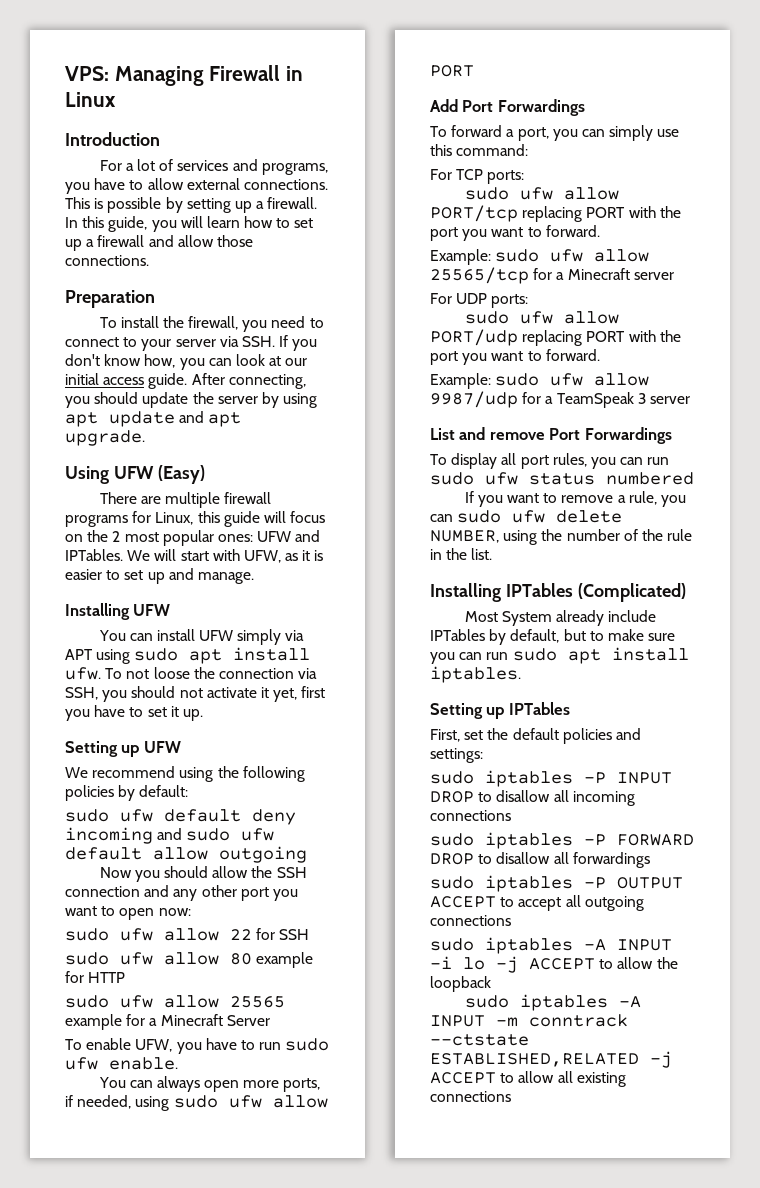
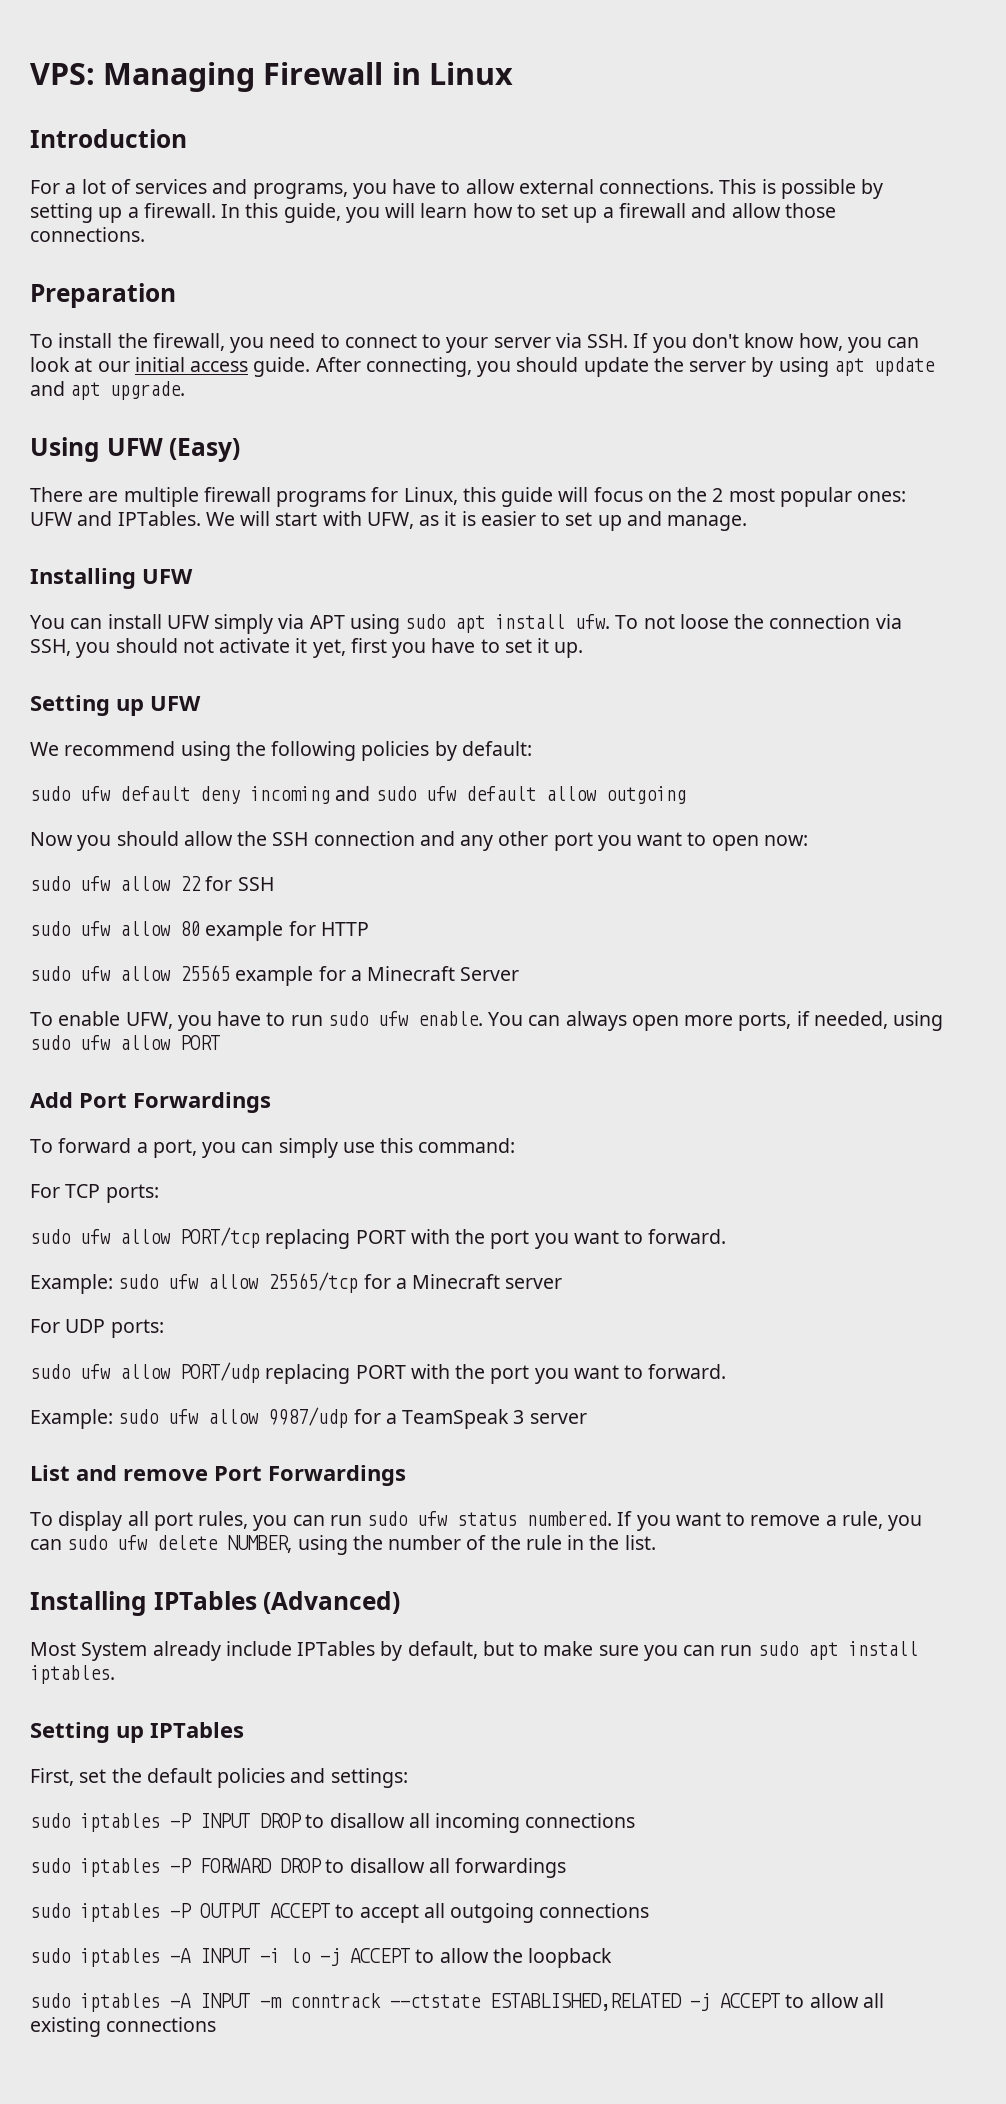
(178, 1063) // -> (483, 1018) none
[606,472,694,485] numbered // -> [527,1511,613,1526] numbered.
[577,583,686,602] (Complicated) -> [263,1591,401,1614] (Advanced)

